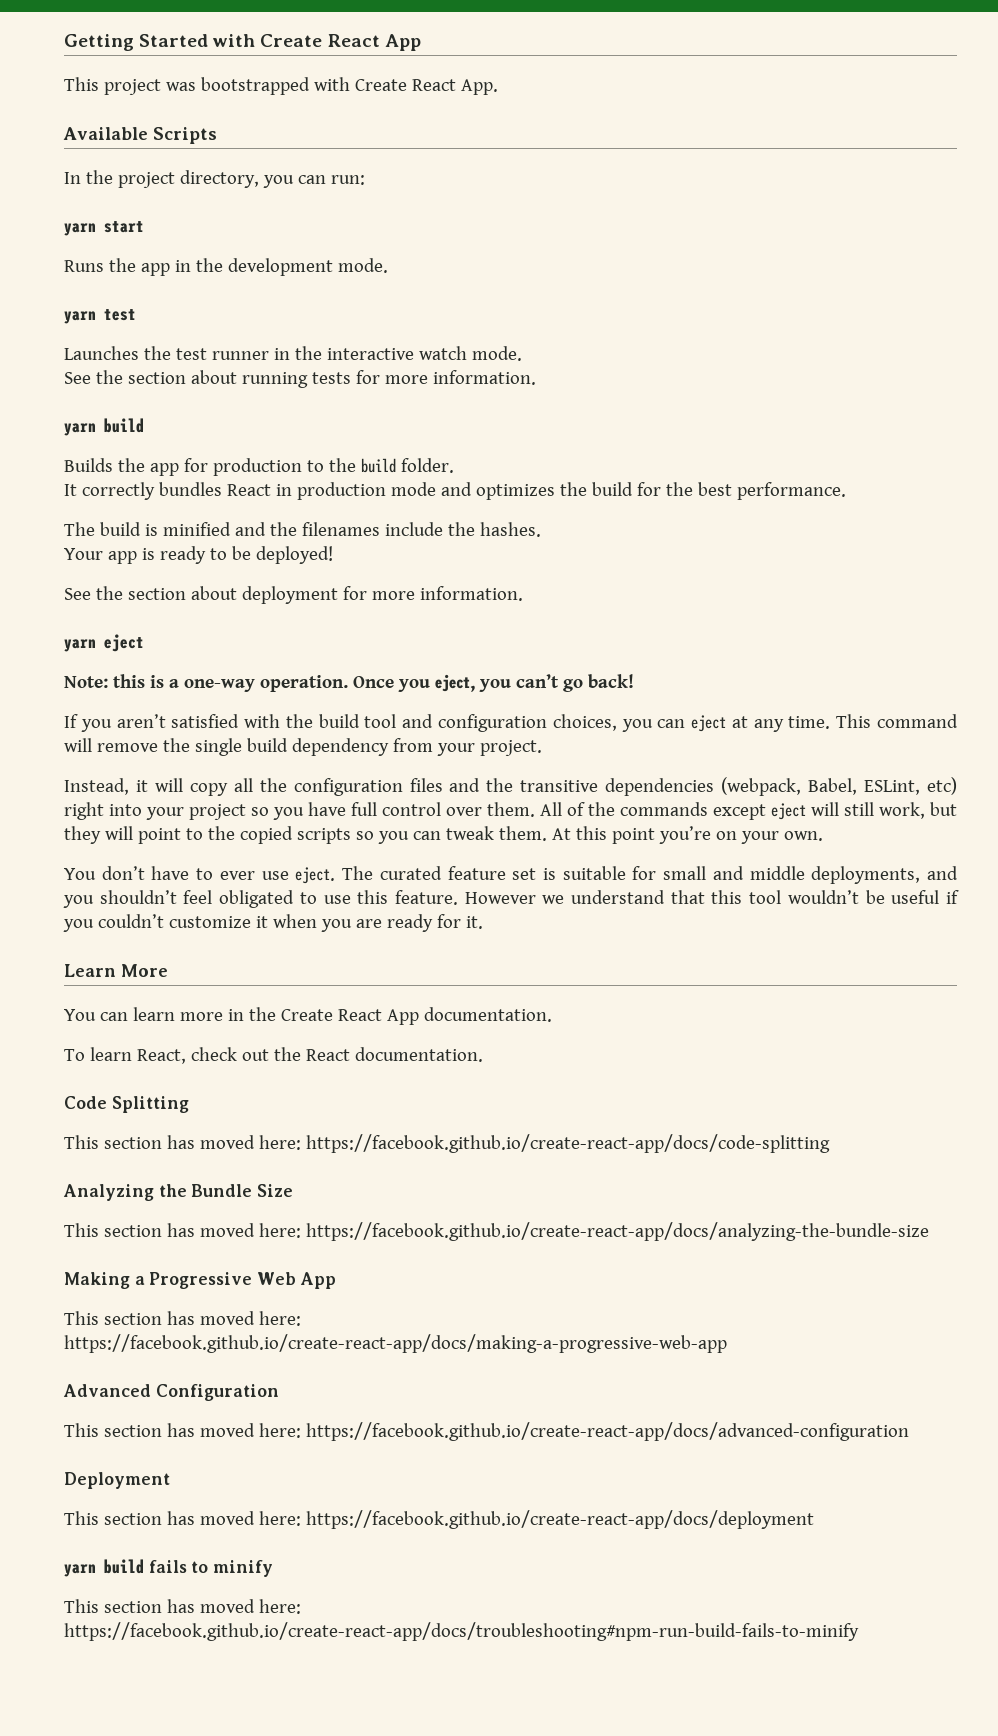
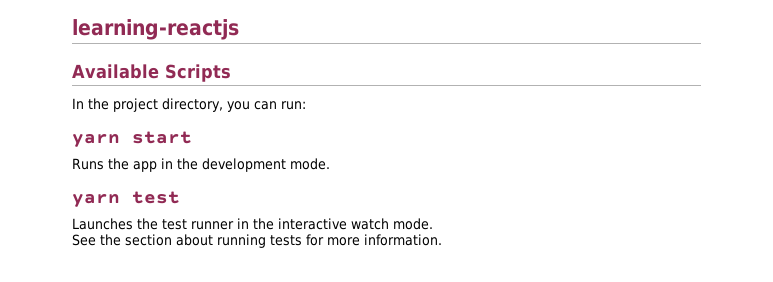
[64,34,421,51] [64,77,498,95] Getting Started with Create React App // This project was bootstrapped with Create React App. -> [72,19,239,40] learning-reactjs
[64,418,144,436] [64,458,454,476] [64,482,846,500] [64,522,541,537] [64,546,333,564] [64,586,523,604] [64,634,144,652] [64,674,634,692] [64,714,959,732] [64,738,542,756] [64,777,957,796] [64,802,957,820] [64,826,823,844] [64,866,958,884] [63,890,960,908] [63,914,483,932] [64,964,168,977] [64,1007,552,1025] [64,1047,483,1064] [64,1096,189,1113] [64,1134,830,1153] [63,1184,294,1201] [64,1222,929,1241] [64,1272,336,1289] [64,1311,301,1326] [64,1334,727,1353] [63,1384,279,1401] [64,1422,909,1441] [64,1472,170,1489] [64,1510,814,1529] [64,1559,274,1577] [64,1599,301,1614] [64,1622,859,1641] // yarn build // Builds the app for production to the build folder. // It correctly bundles React in production mode and optimizes the build for the best performance. // The build is minified and the filenames include the hashes. // Your app is ready to be deployed! // See the section about deployment for more information. // yarn eject // Note: this is a one-way operation. Once you eject, you can’t go back! // If you aren’t satisfied with the build tool and configuration choices, you can eject at any time. This command will remove the single build dependency from your project. // Instead, it will copy all the configuration files and the transitive dependencies (webpack, Babel, ESLint, etc) right into your project so you have full control over them. All of the commands except eject will still work, but they will point to the copied scripts so you can tweak them. At this point you’re on your own. // You don’t have to ever use eject. The curated feature set is suitable for small and middle deployments, and you shouldn’t feel obligated to use this feature. However we understand that this tool wouldn’t be useful if you couldn’t customize it when you are ready for it. // Learn More // You can learn more in the Create React App documentation. // To learn React, check out the React documentation. // Code Splitting // This section has moved here: https://facebook.github.io/create-react-app/docs/code-splitting // Analyzing the Bundle Size // This section has moved here: https://facebook.github.io/create-react-app/docs/analyzing-the-bundle-size // Making a Progressive Web App // This section has moved here: https://facebook.github.io/create-react-app/docs/making-a-progressive-web-app // Advanced Configuration // This section has moved here: https://facebook.github.io/create-react-app/docs/advanced-configuration // Deployment // This section has moved here: https://facebook.github.io/create-react-app/docs/deployment // yarn build fails to minify // This section has moved here: https://facebook.github.io/create-react-app/docs/troubleshooting#npm-run-build-fails-to-minify -> (442, 240) none

